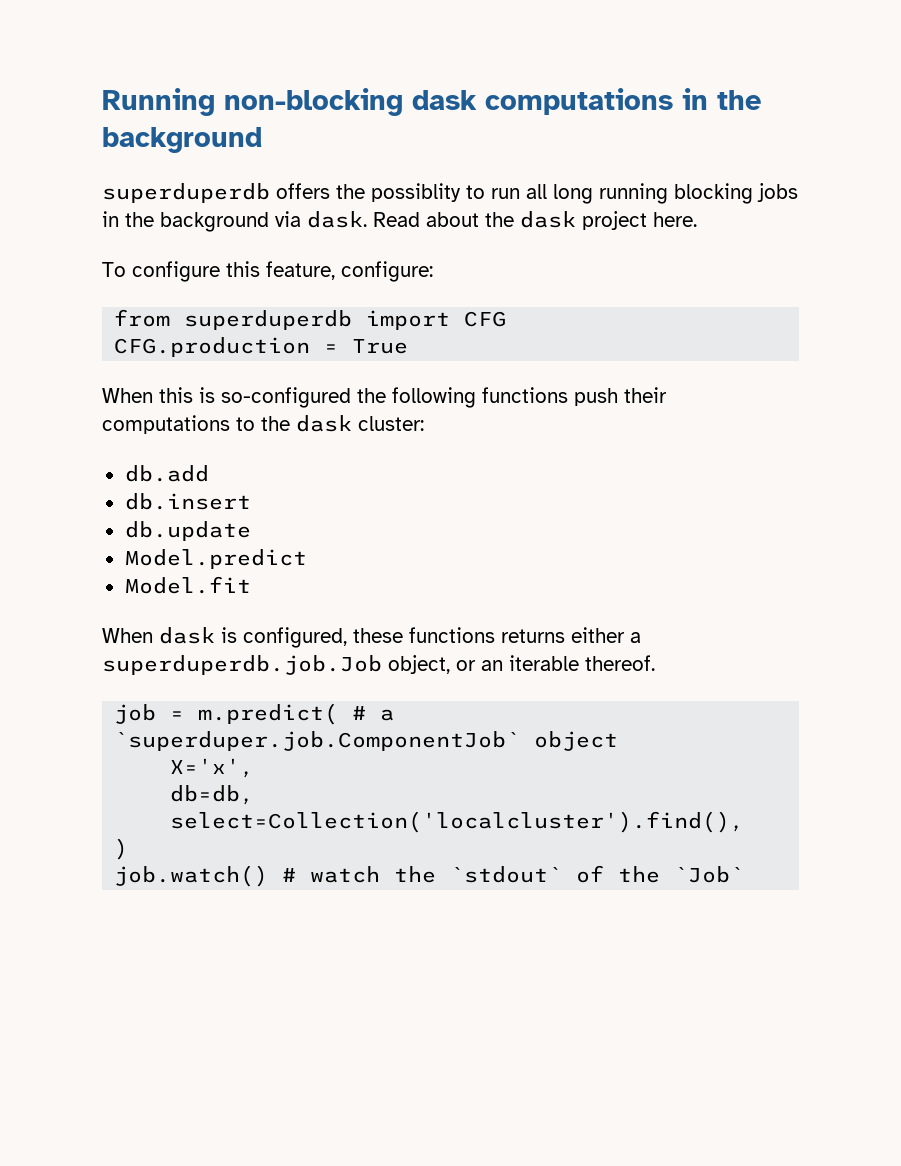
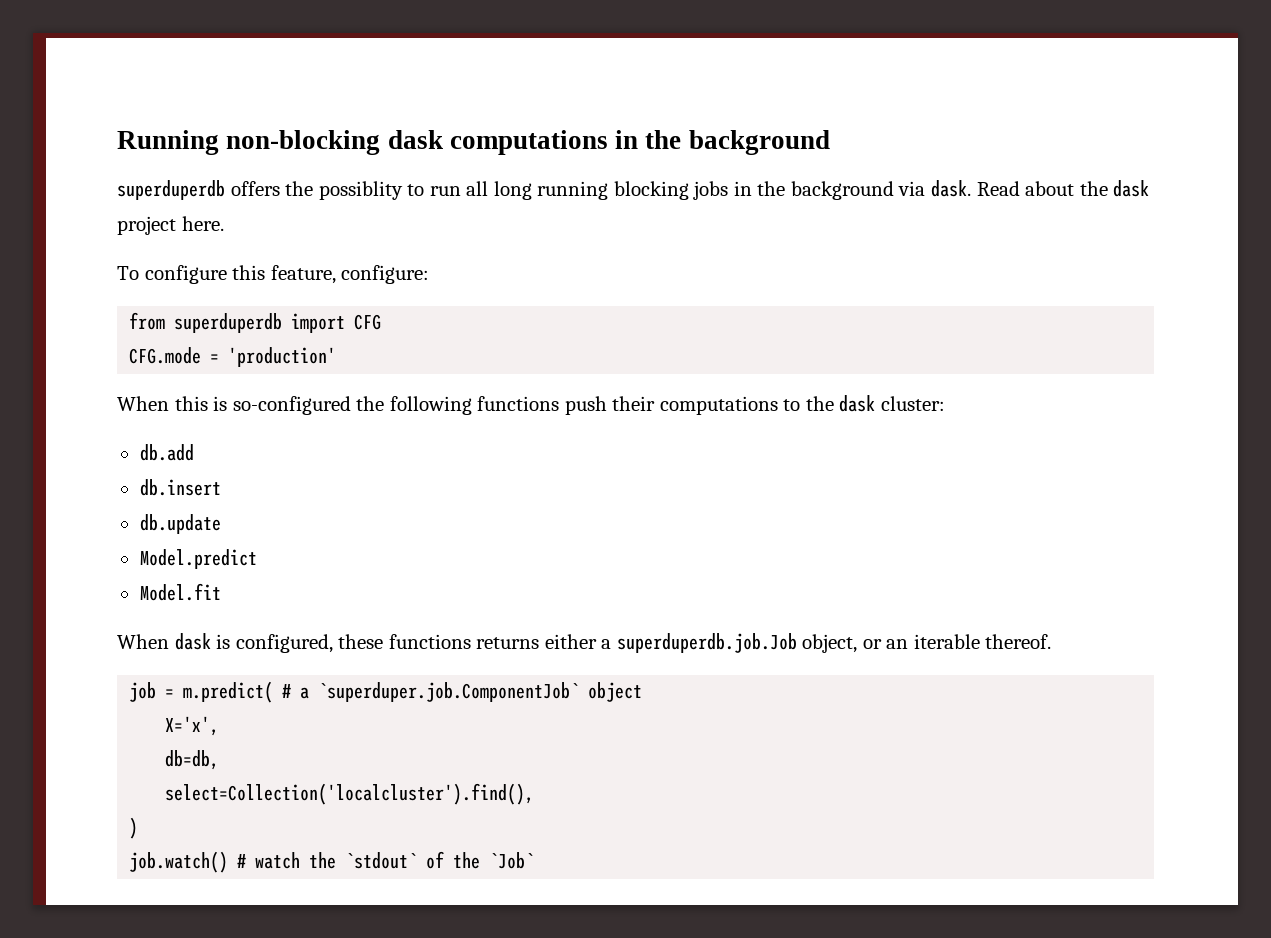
[114,337,409,357] CFG.production = True -> [129,347,337,367] CFG.mode = 'production'

